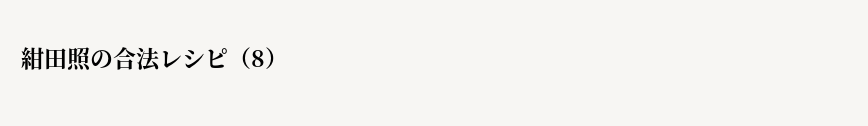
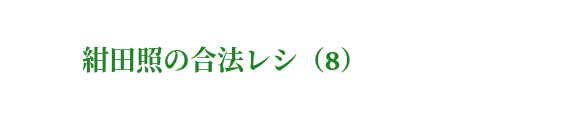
[205,48,228,68] ピ -> (298, 60) none

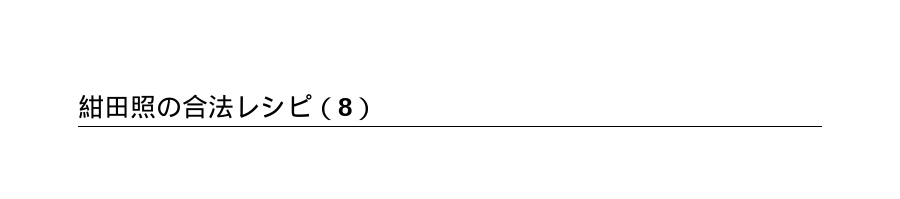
(298, 60) none -> [286,94,312,117] ピ

